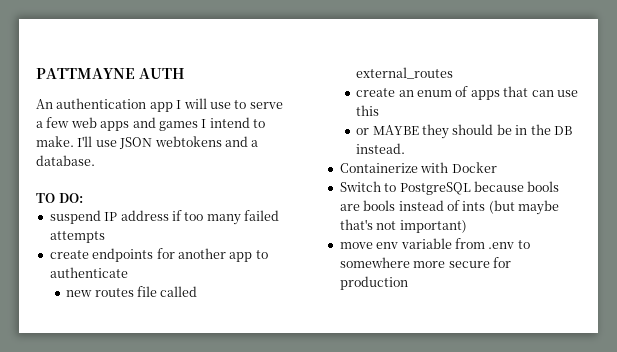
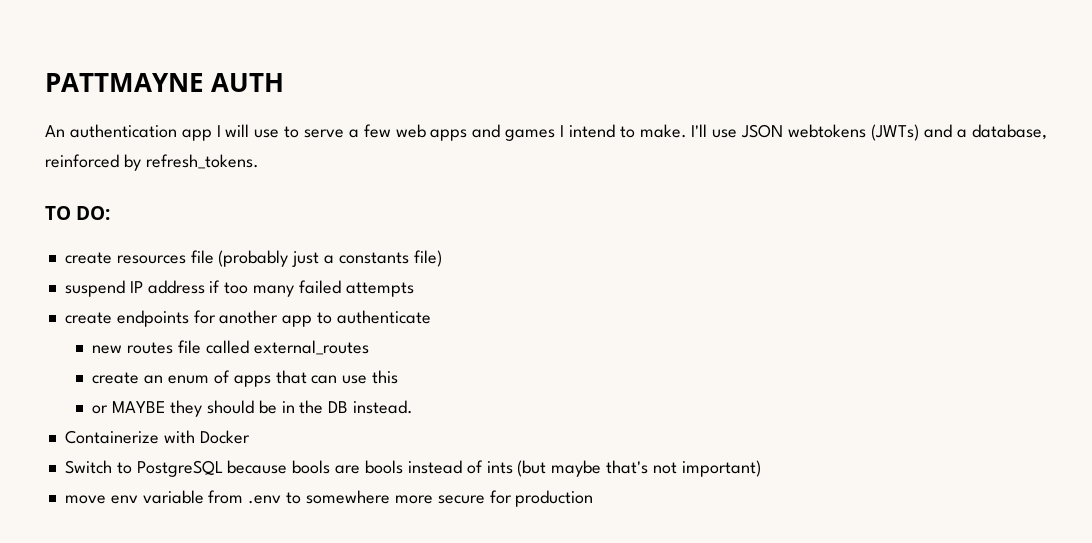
(222, 141) none -> [870,124,919,141] (JWTs)
[36,155,95,166] [36,193,83,203] database. // TO DO: -> [971,124,1047,140] [45,154,259,171] [45,206,111,220] [64,250,442,267] database, reinforced by refresh_tokens. // TO DO: // create resources file (probably just a constants file)

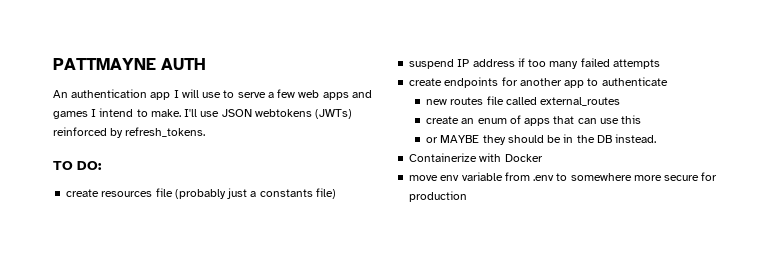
[923,124,1047,140] and a database, -> (353, 114) none
[64,460,761,477] // Switch to PostgreSQL because bools are bools instead of ints (but maybe that's not important) -> (543, 158) none

